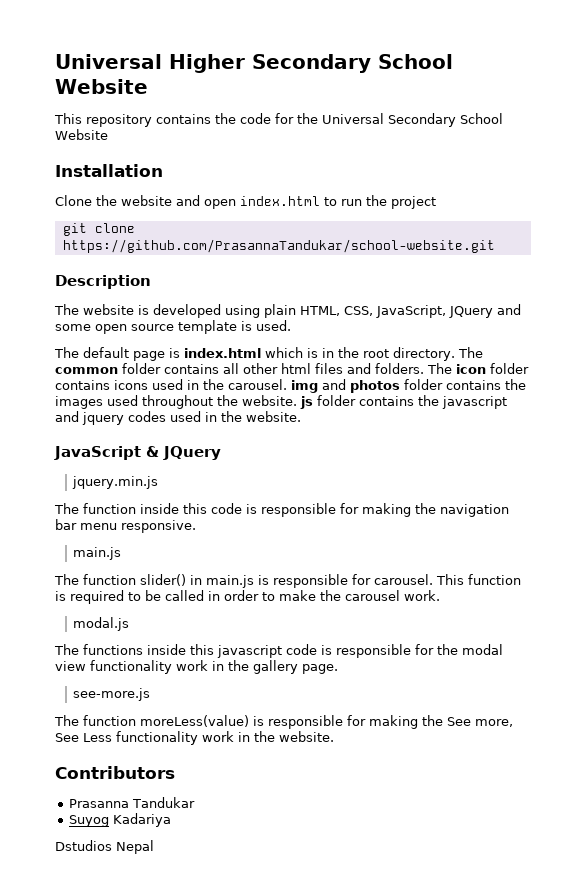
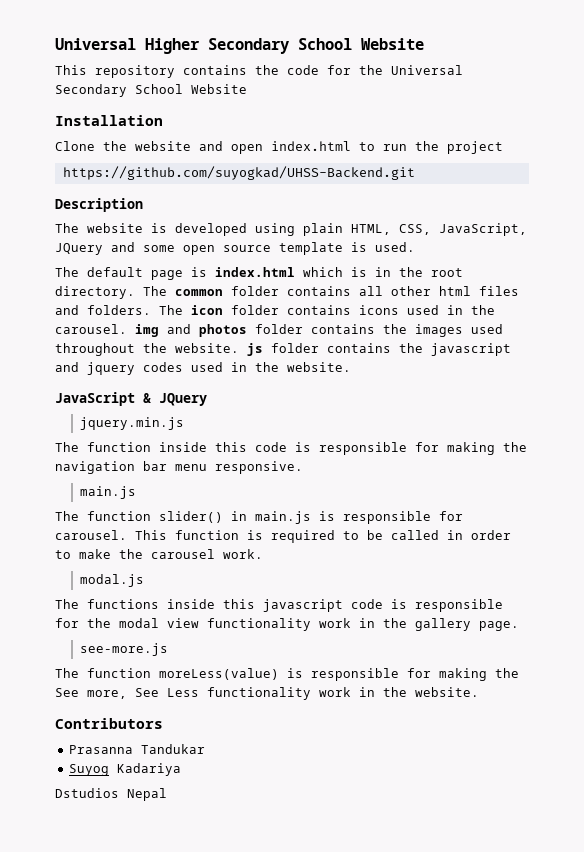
[62,223,135,236] [62,239,495,253] git clone https://github.com/PrasannaTandukar/school-website.git -> [62,166,415,180] https://github.com/suyogkad/UHSS-Backend.git

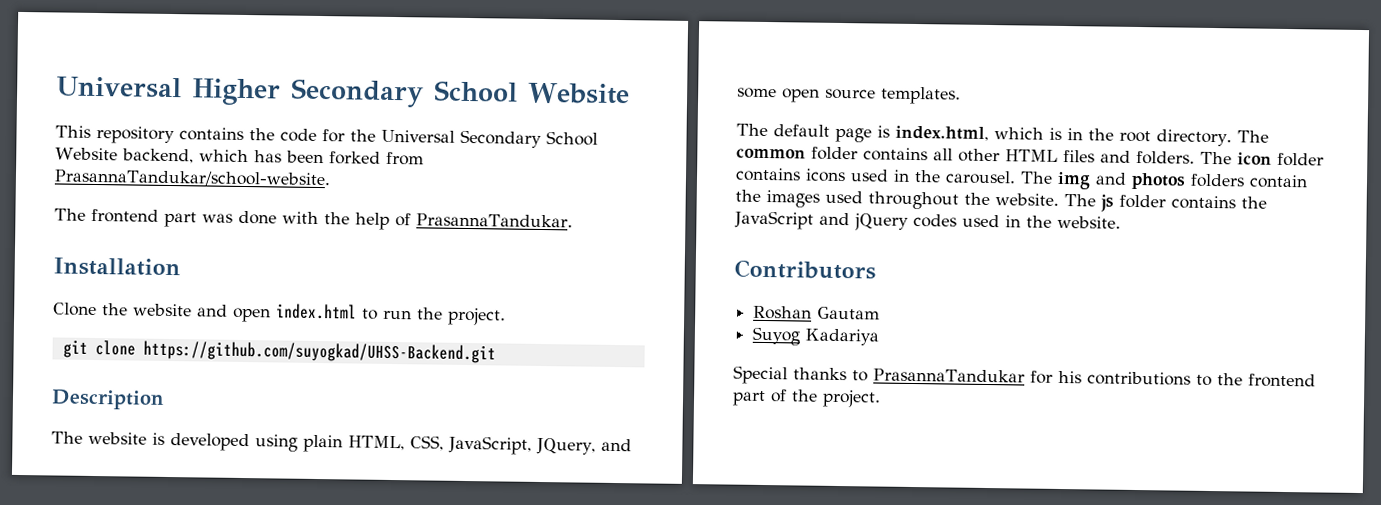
(247, 89) none -> [121,148,424,166] [54,169,331,188] [54,208,573,230] backend, which has been forked from PrasannaTandukar/school-website. // The frontend part was done with the help of PrasannaTandukar.
[447,141,503,154] project // -> [448,307,506,326] [62,339,136,358] project. // git clone
[55,243,103,255] JQuery -> [536,437,596,455] JQuery,
[279,242,415,255] template is used. -> [881,86,961,105] templates.
[215,267,295,277] index.html -> [895,125,989,141] index.html,
[439,286,471,296] html -> [1005,149,1058,162] HTML
(127, 329) none -> [1020,171,1053,184] The
[255,324,375,334] folder contains -> [1190,173,1308,189] folders contain
(239, 348) none -> [1064,194,1096,207] The
[431,343,511,356] [55,362,135,375] javascript and jquery -> [734,210,909,231] JavaScript and jQuery
[55,392,207,406] [79,417,184,430] [55,442,527,455] [55,461,303,474] [79,486,136,499] [55,511,463,524] [55,530,511,543] [55,549,263,559] [79,574,144,587] [55,599,503,612] [55,618,519,631] [79,643,168,656] [55,668,519,681] [55,687,479,700] // JavaScript & JQuery // jquery.min.js // The function inside this code is responsible for making the navigation bar menu responsive. // main.js // The function slider() in main.js is responsible for carousel. This function is required to be called in order to make the carousel work. // modal.js // The functions inside this javascript code is responsible for the modal view functionality work in the gallery page. // see-more.js // The function moreLess(value) is responsible for making the See more, See Less functionality work in the website. -> (1121, 222) none
[68,744,205,754] Prasanna Tandukar -> [753,305,881,320] Roshan Gautam
[55,788,167,801] Dstudios Nepal -> [733,365,1316,388] [732,389,881,408] Special thanks to PrasannaTandukar for his contributions to the frontend part of the project.

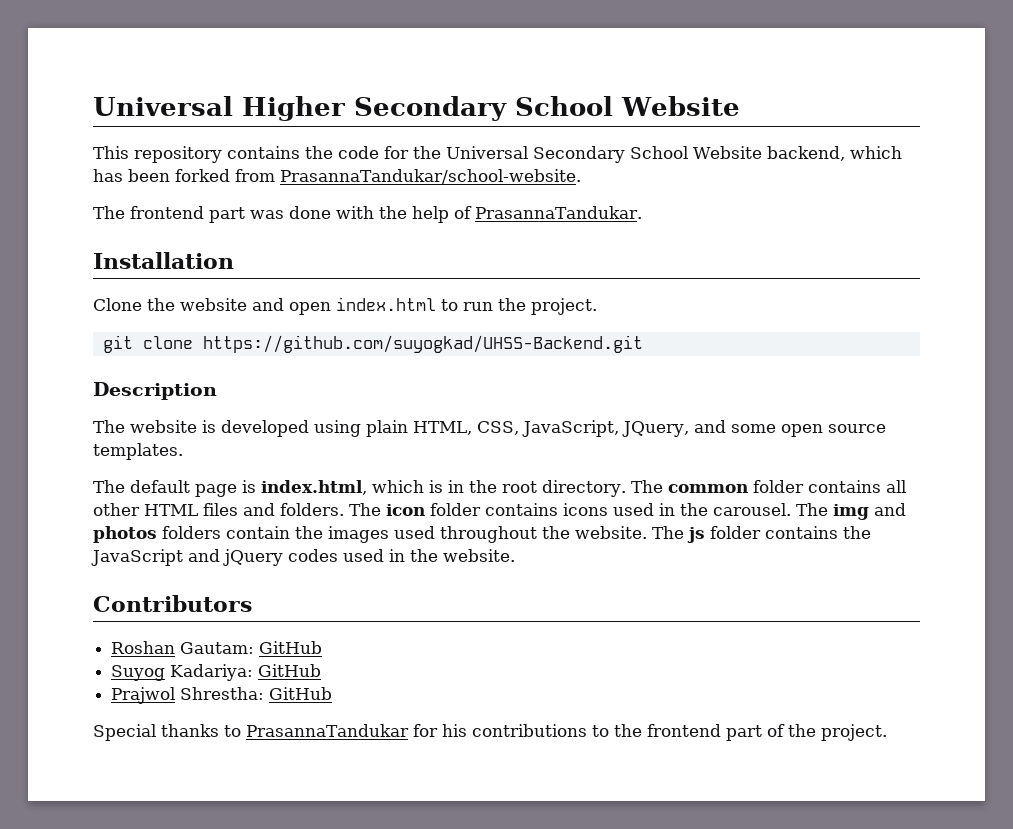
[817,306,881,320] Gautam -> [180,641,323,654] Gautam: GitHub
[805,328,880,346] Kadariya -> [170,664,322,681] [111,687,333,704] Kadariya: GitHub // Prajwol Shrestha: GitHub

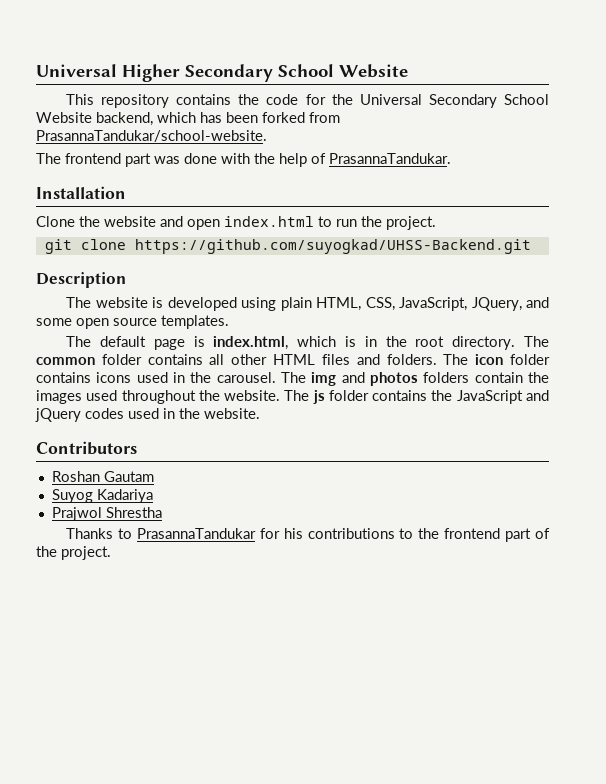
[180,641,323,654] Gautam: GitHub -> [103,471,154,482] Gautam
[170,664,322,681] Kadariya: GitHub -> [96,489,153,503] Kadariya
[180,687,333,700] [93,724,219,741] Shrestha: GitHub // Special thanks -> [105,507,162,518] [66,528,114,539] Shrestha // Thanks

